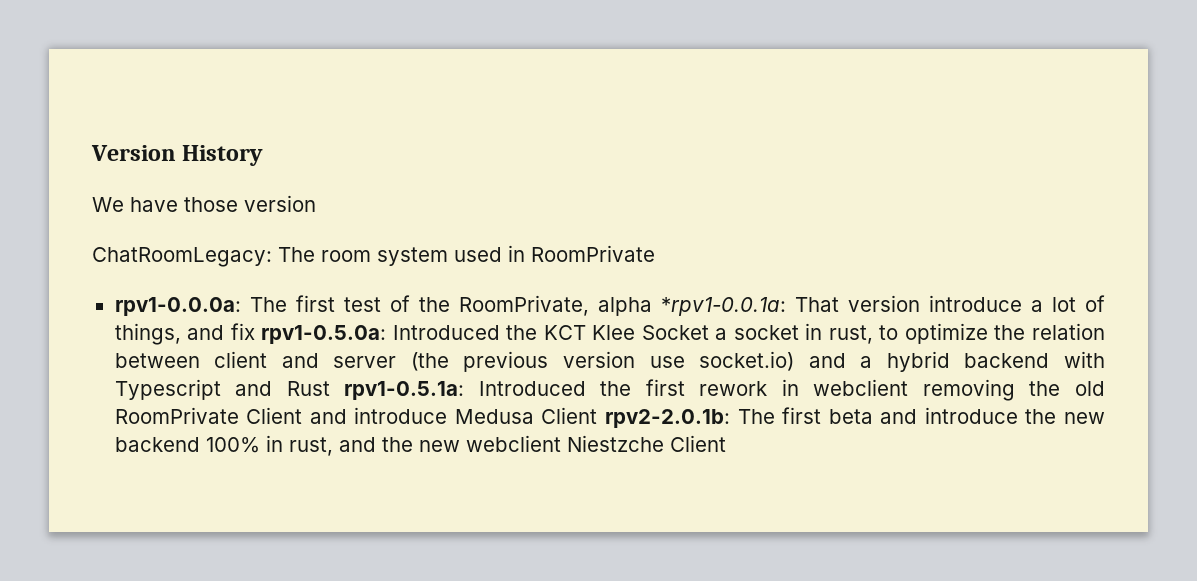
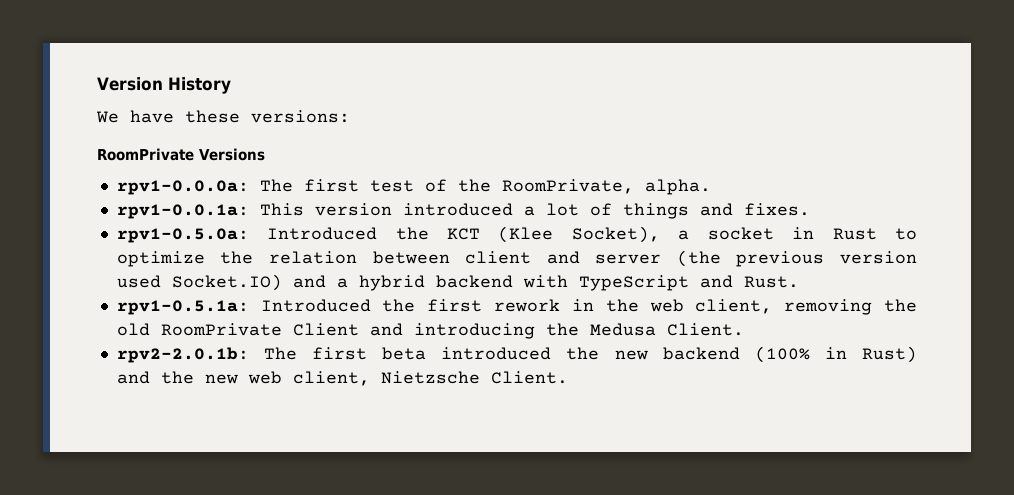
[184,195,316,212] [92,245,655,267] those version // ChatRoomLegacy: The room system used in RoomPrivate -> [185,110,350,123] [97,148,265,161] these versions: // RoomPrivate Versions
[597,295,1105,316] [114,323,255,345] alpha *rpv1-0.0.1a: That version introduce a lot of things, and fix -> [644,179,711,195] [116,203,810,219] alpha. // rpv1-0.0.1a: This version introduced a lot of things and fixes. //
[592,325,709,340] Klee Socket -> [498,226,660,243] (Klee Socket),
[828,325,873,344] rust, -> [832,228,877,240] Rust
[649,351,795,371] use socket.io) -> [116,274,282,291] used Socket.IO)
[114,379,330,400] Typescript and Rust -> [578,275,799,291] TypeScript and Rust. //
[813,379,909,396] webclient -> [605,299,773,314] the web client,
[354,407,598,424] introduce Medusa Client -> [413,323,744,339] introducing the Medusa Client. //
[880,407,1018,424] and introduce -> [441,347,552,360] introduced
[205,435,726,456] 100% in rust, and the new webclient Niestzche Client -> [754,346,917,363] [116,371,568,386] (100% in Rust) and the new web client, Nietzsche Client.

